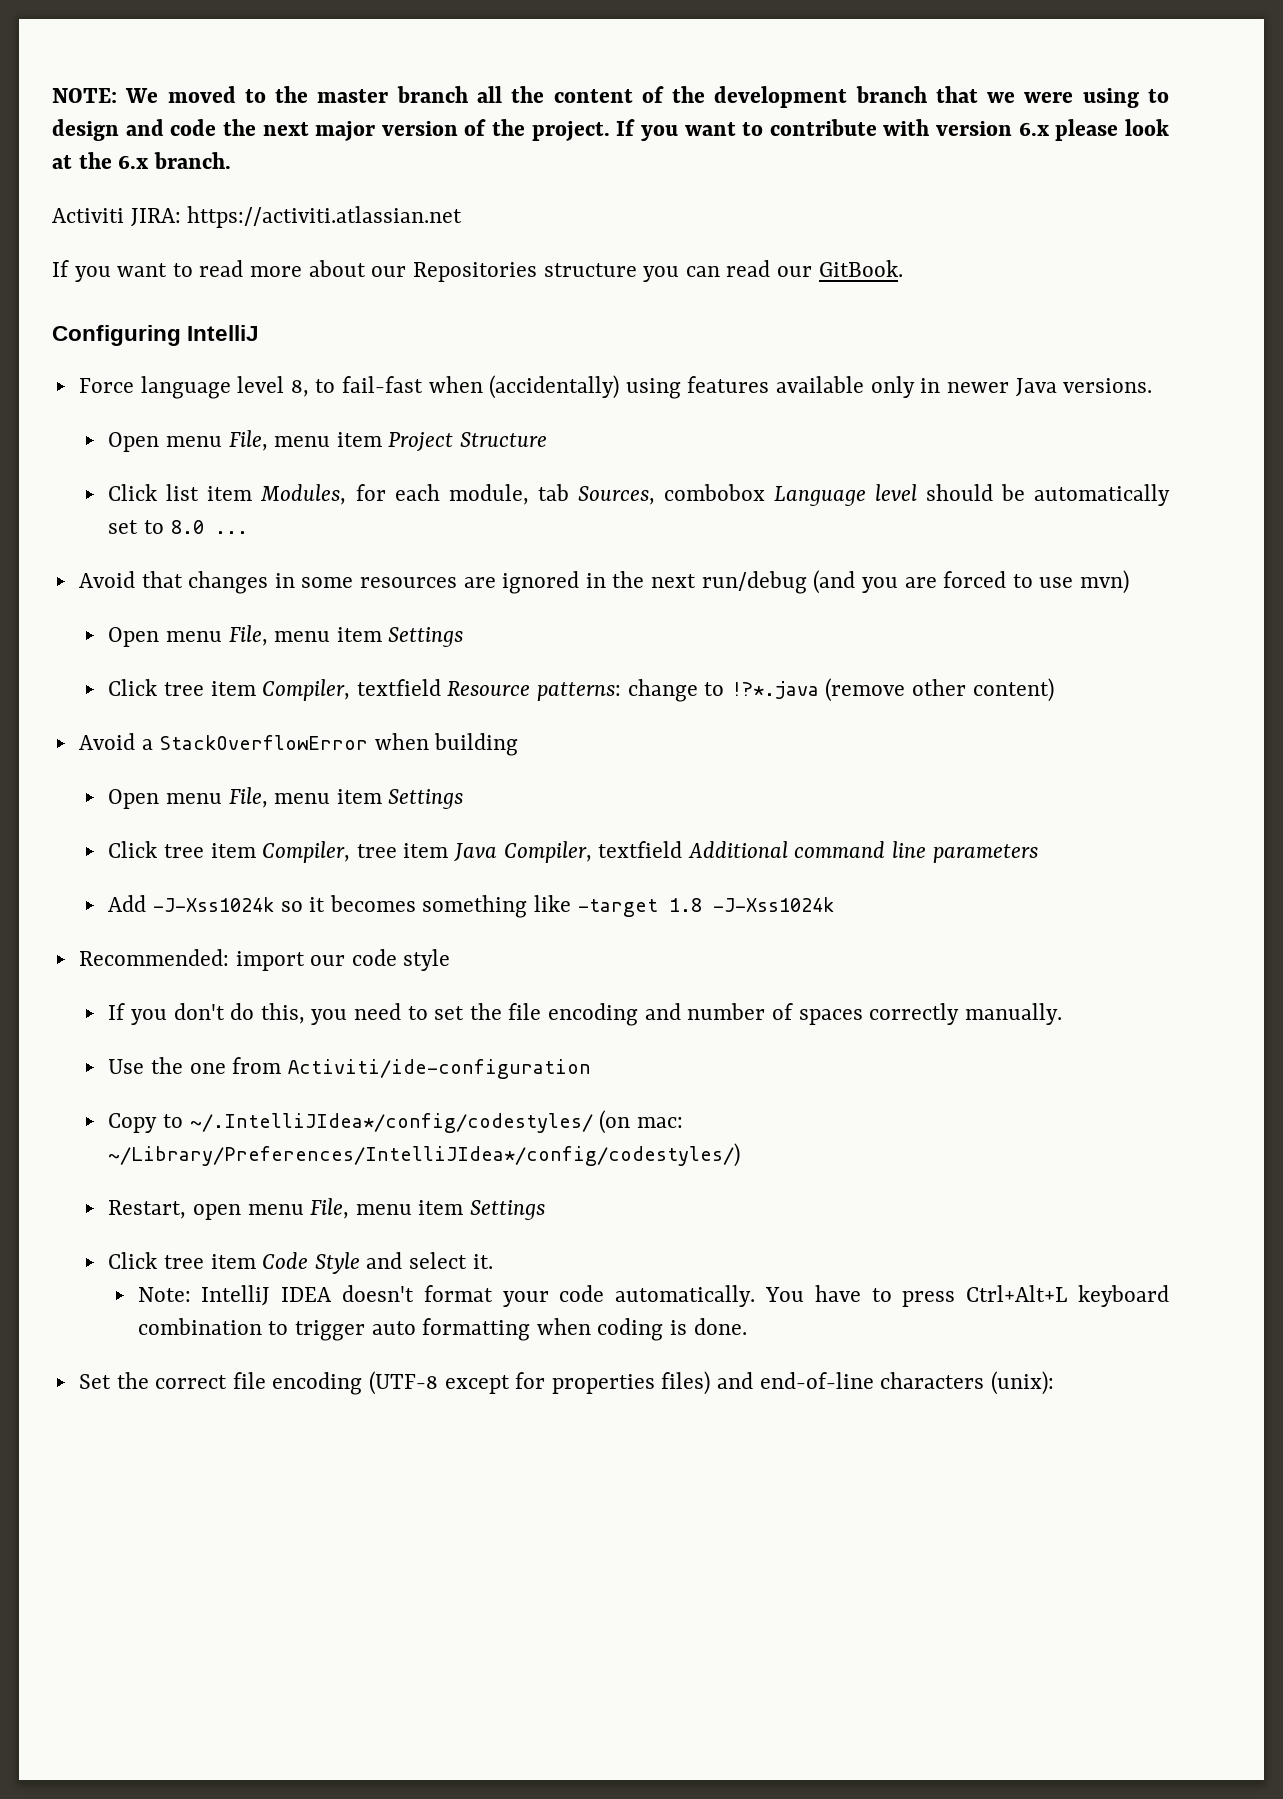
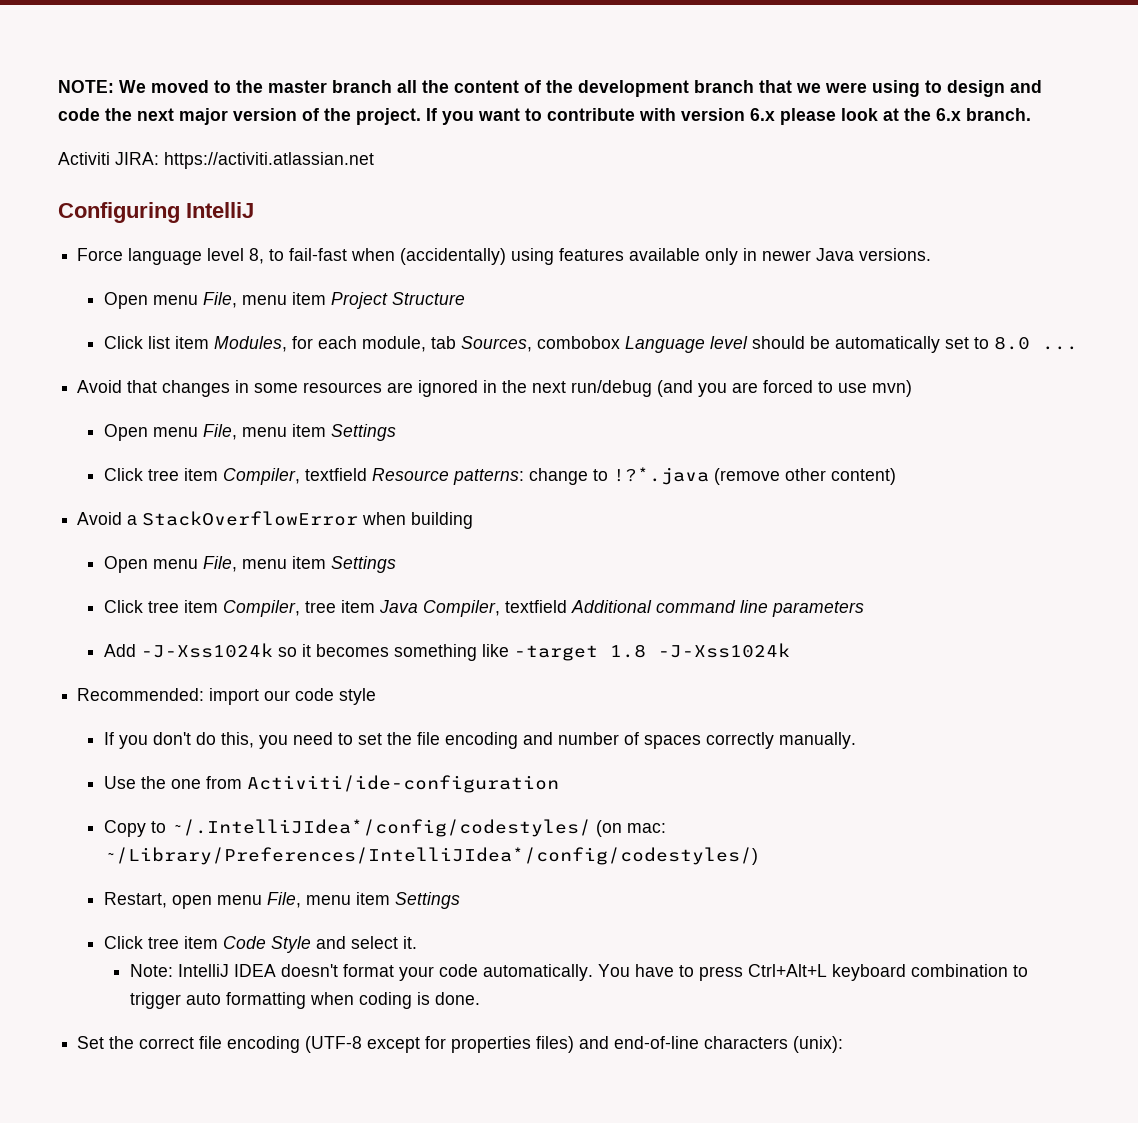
[52,260,903,282] // If you want to read more about our Repositories structure you can read our GitBook. -> (374, 160) none

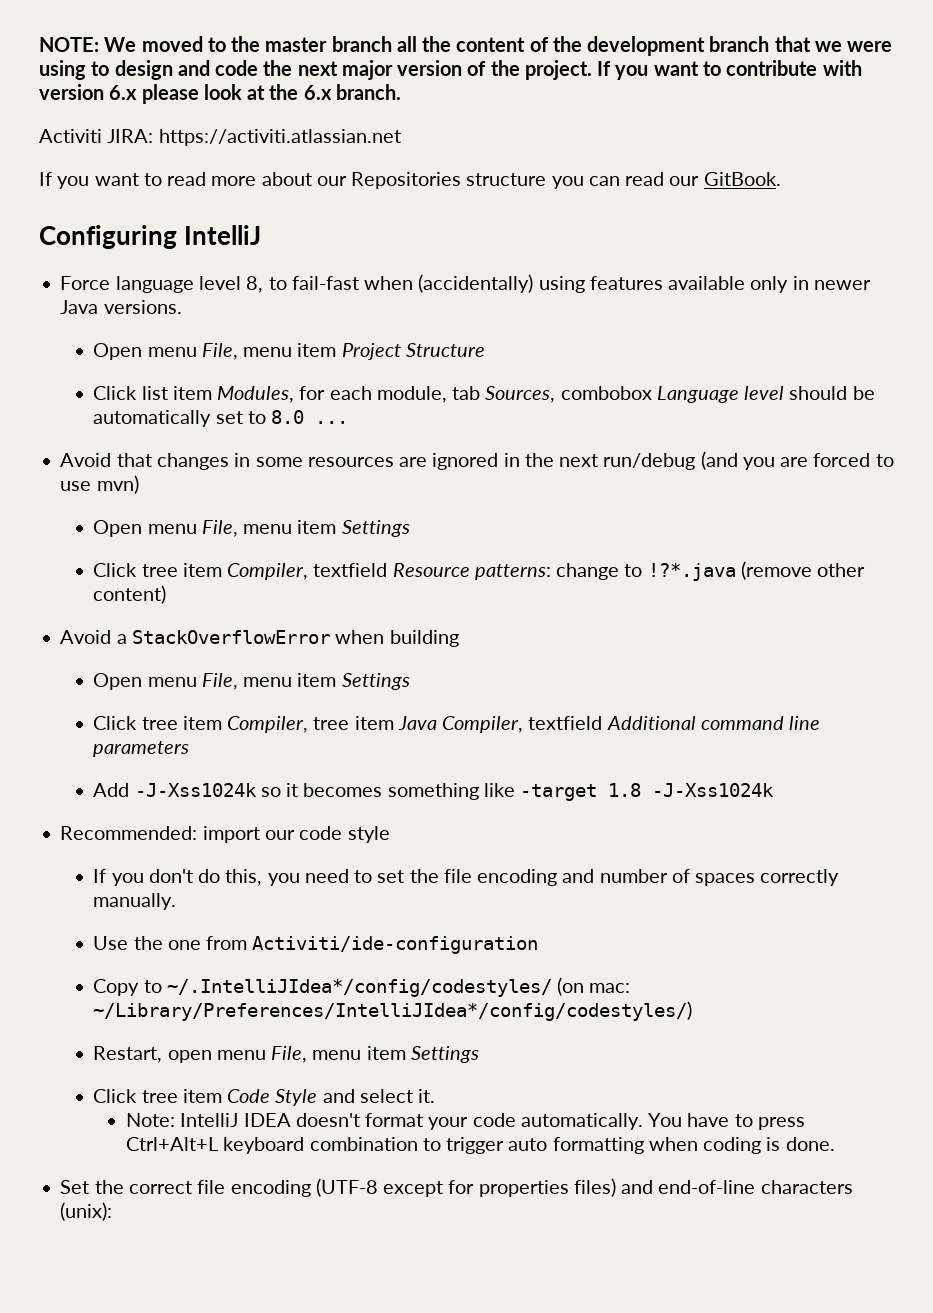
(374, 160) none -> [39,172,781,189] // If you want to read more about our Repositories structure you can read our GitBook.

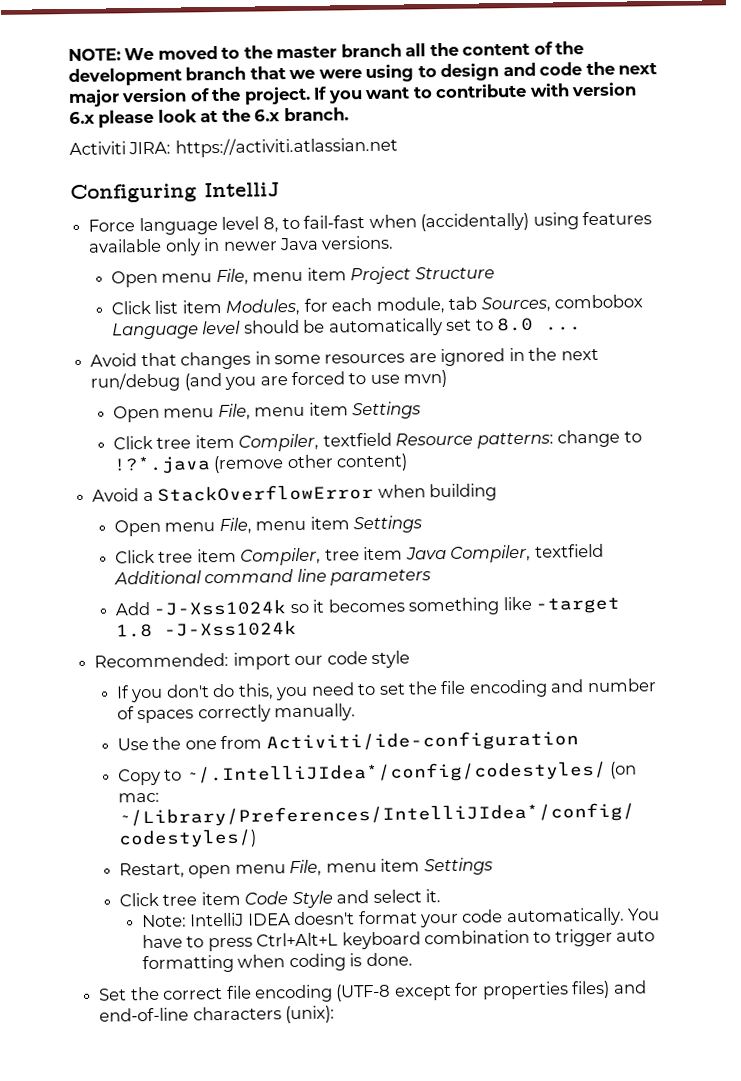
[39,172,781,189] // If you want to read more about our Repositories structure you can read our GitBook. -> (398, 147) none

